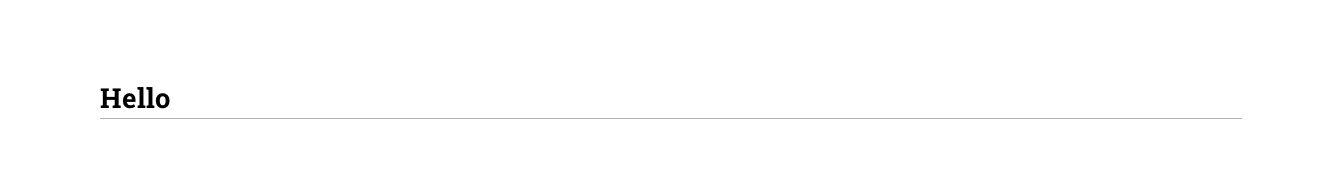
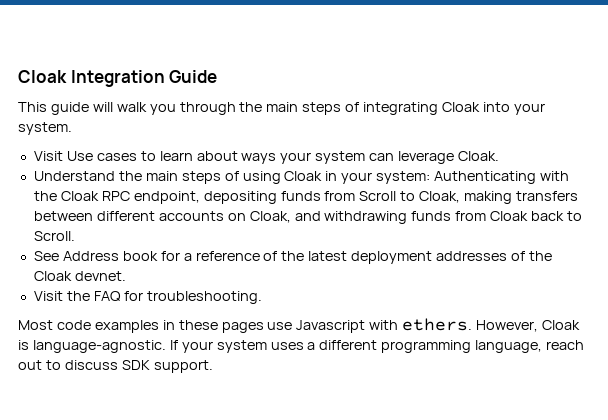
[100,87,170,109] Hello -> [18,70,218,87] [18,102,545,115] [18,122,72,135] [33,151,500,164] [33,171,570,184] [33,191,579,204] [33,211,583,224] [33,231,75,241] [33,251,552,264] [33,271,126,281] [33,291,262,304] [18,318,581,333] [18,340,585,353] [18,360,213,373] Cloak Integration Guide // This guide will walk you through the main steps of integrating Cloak into your system. // Visit Use cases to learn about ways your system can leverage Cloak. // Understand the main steps of using Cloak in your system: Authenticating with the Cloak RPC endpoint, depositing funds from Scroll to Cloak, making transfers between different accounts on Cloak, and withdrawing funds from Cloak back to Scroll. // See Address book for a reference of the latest deployment addresses of the Cloak devnet. // Visit the FAQ for troubleshooting. // Most code examples in these pages use Javascript with ethers. However, Cloak is language-agnostic. If your system uses a different programming language, reach out to discuss SDK support.

